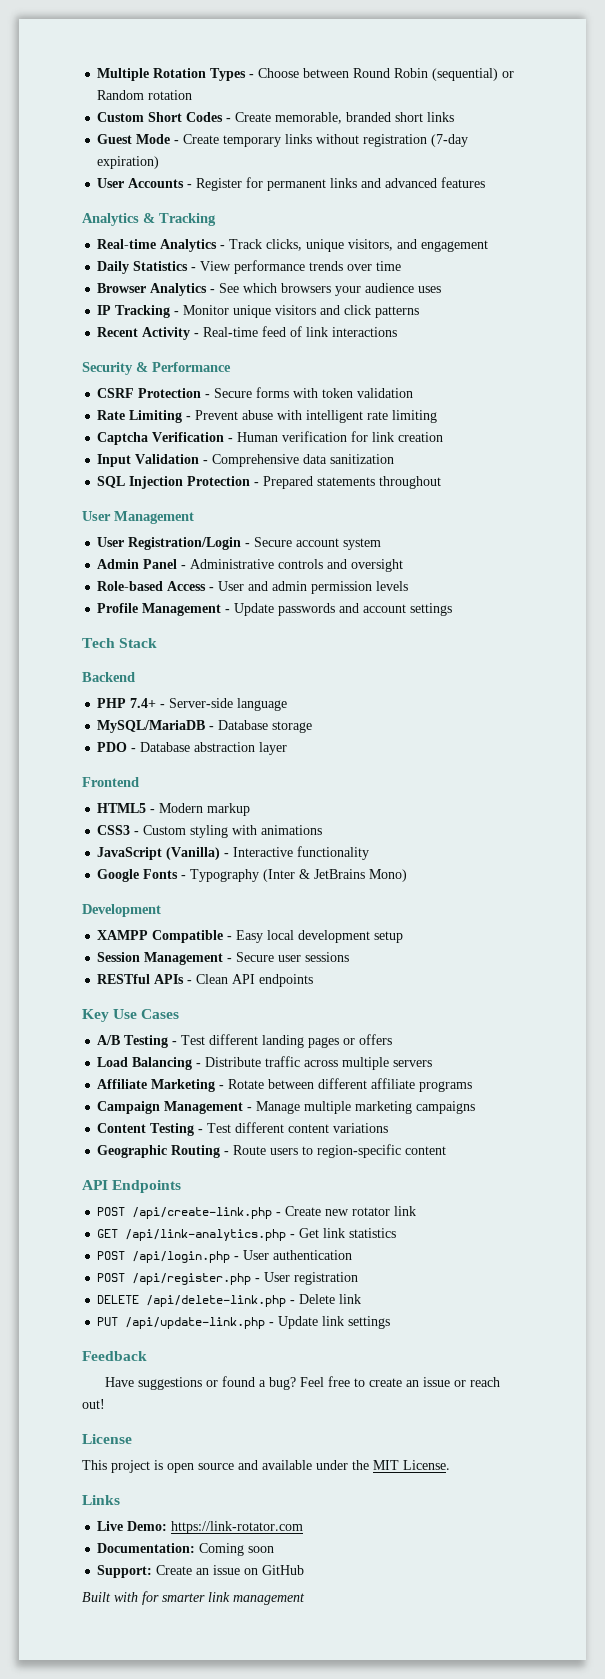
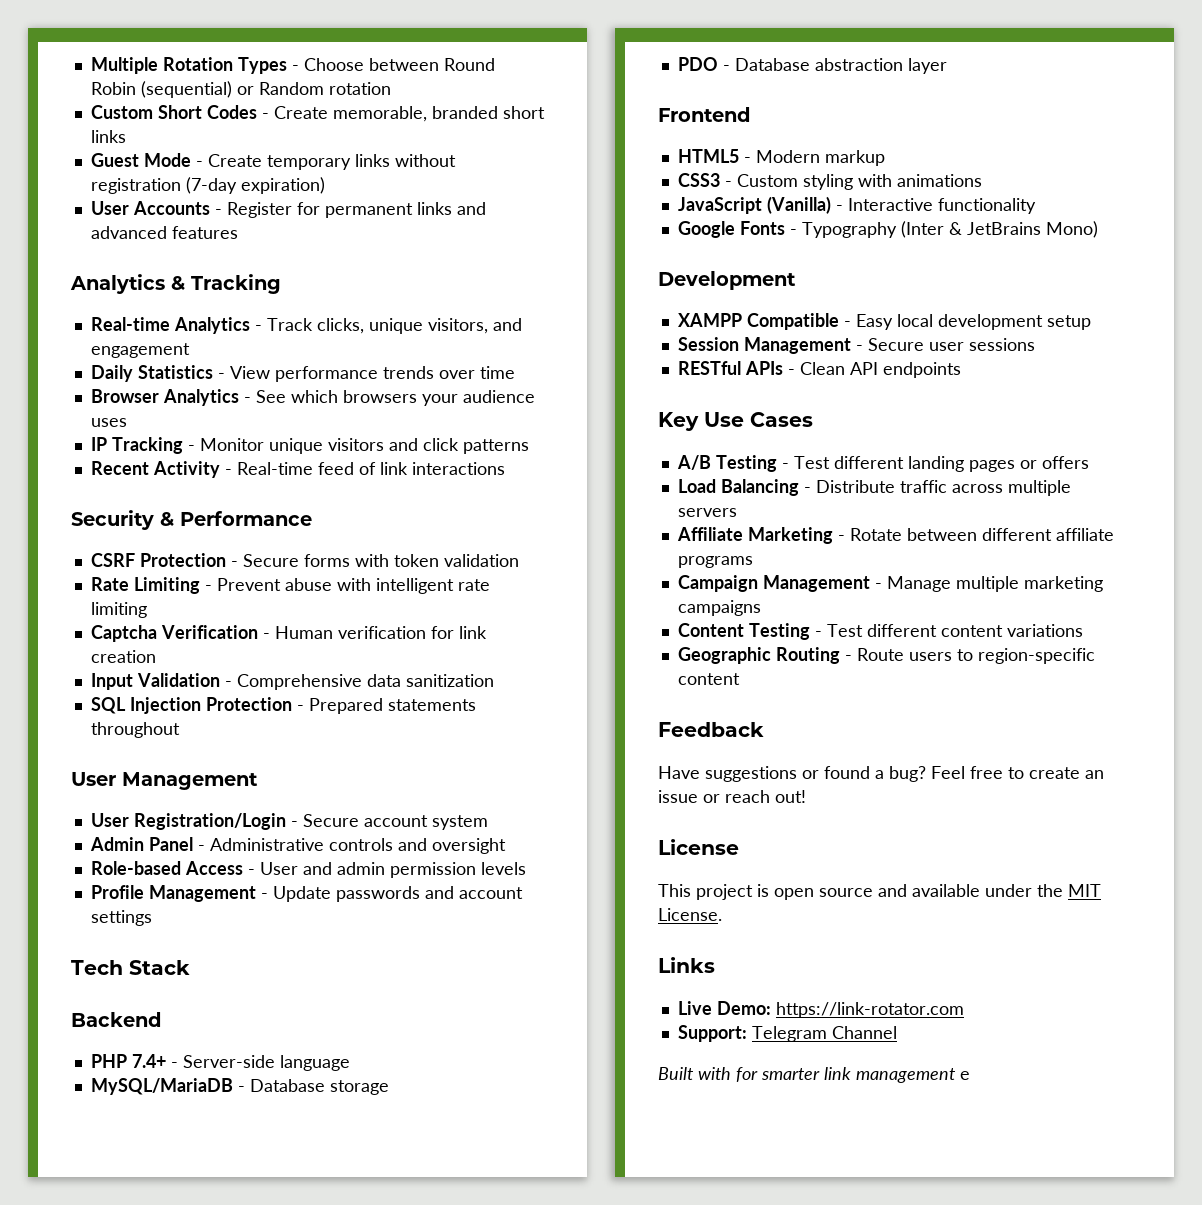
[82,1180,182,1193] [97,1206,417,1219] [97,1228,397,1241] [97,1250,353,1263] [97,1272,359,1285] [97,1294,362,1307] [97,1316,391,1329] // API Endpoints // POST /api/create-link.php - Create new rotator link // GET /api/link-analytics.php - Get link statistics // POST /api/login.php - User authentication // POST /api/register.php - User registration // DELETE /api/delete-link.php - Delete link // PUT /api/update-link.php - Update link settings -> (740, 679) none
[97,1543,275,1556] [97,1565,305,1578] Documentation: Coming soon // Support: Create an issue on GitHub -> [677,1025,897,1042] Support: Telegram Channel
(305, 1599) none -> [960,1071,970,1080] e

